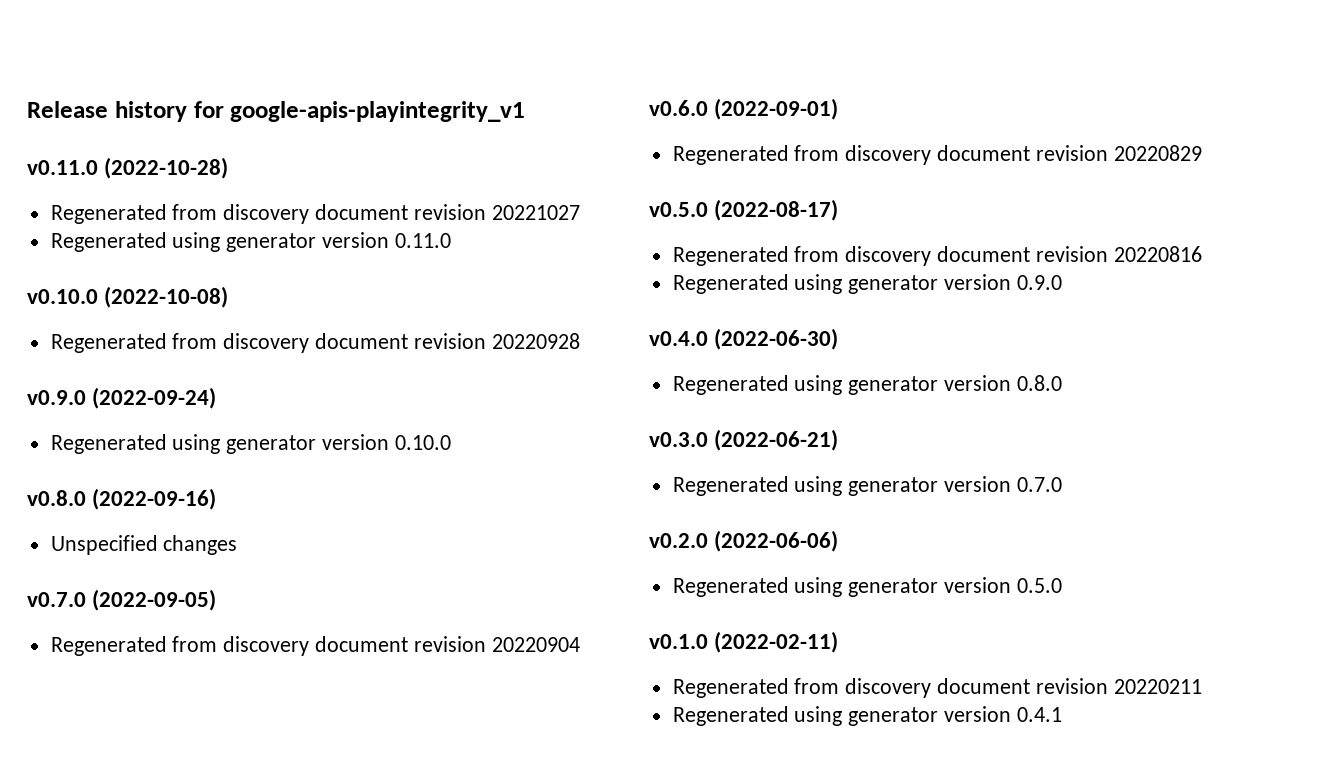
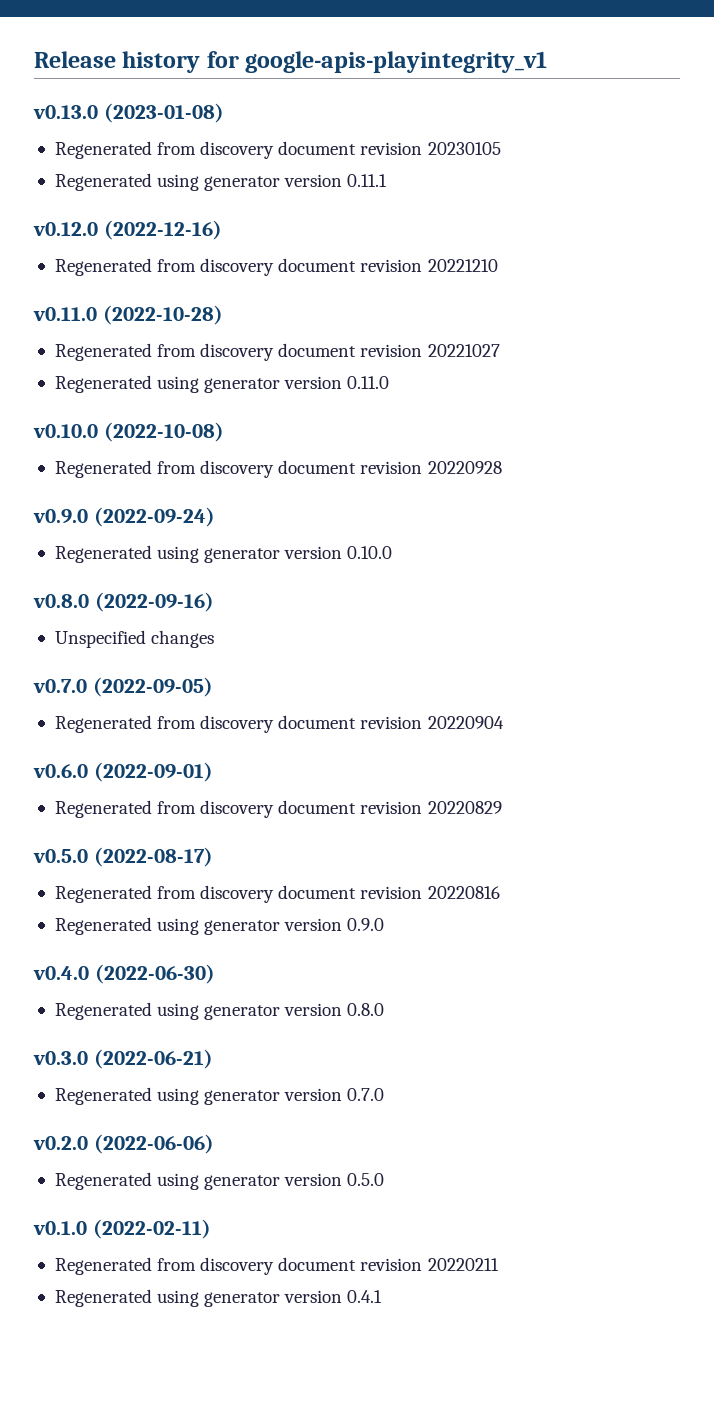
(526, 111) none -> [33,103,224,123] [54,141,501,159] [54,173,388,191] [33,220,222,240] [54,258,498,276] // v0.13.0 (2023-01-08) // Regenerated from discovery document revision 20230105 // Regenerated using generator version 0.11.1 // v0.12.0 (2022-12-16) // Regenerated from discovery document revision 20221210

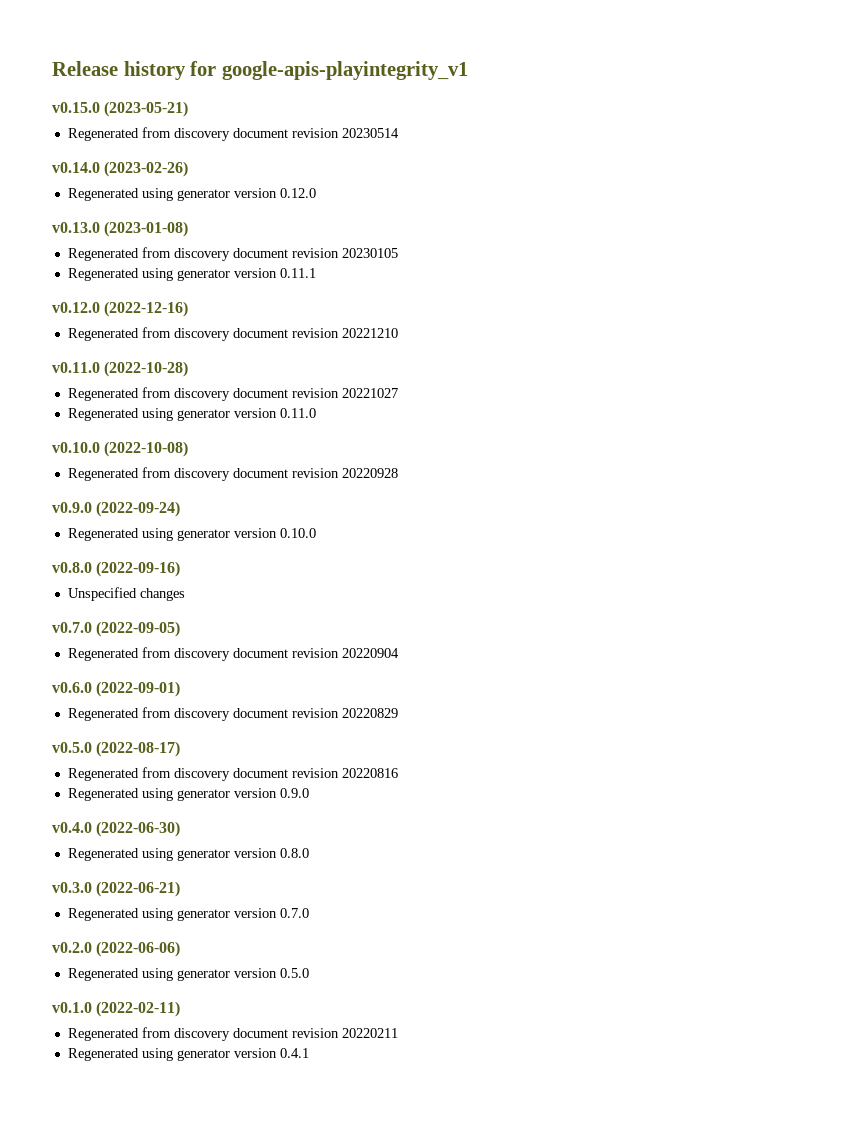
(548, 62) none -> [52,101,189,117] [67,127,399,141] [52,161,189,177] [67,188,316,201] // v0.15.0 (2023-05-21) // Regenerated from discovery document revision 20230514 // v0.14.0 (2023-02-26) // Regenerated using generator version 0.12.0

